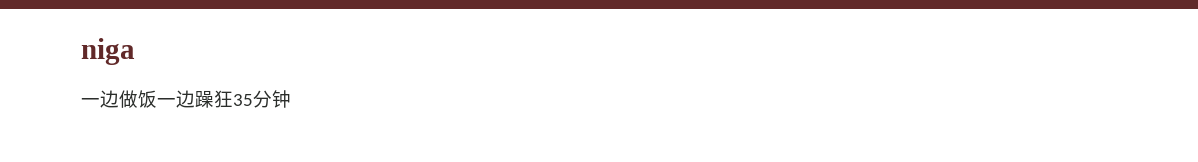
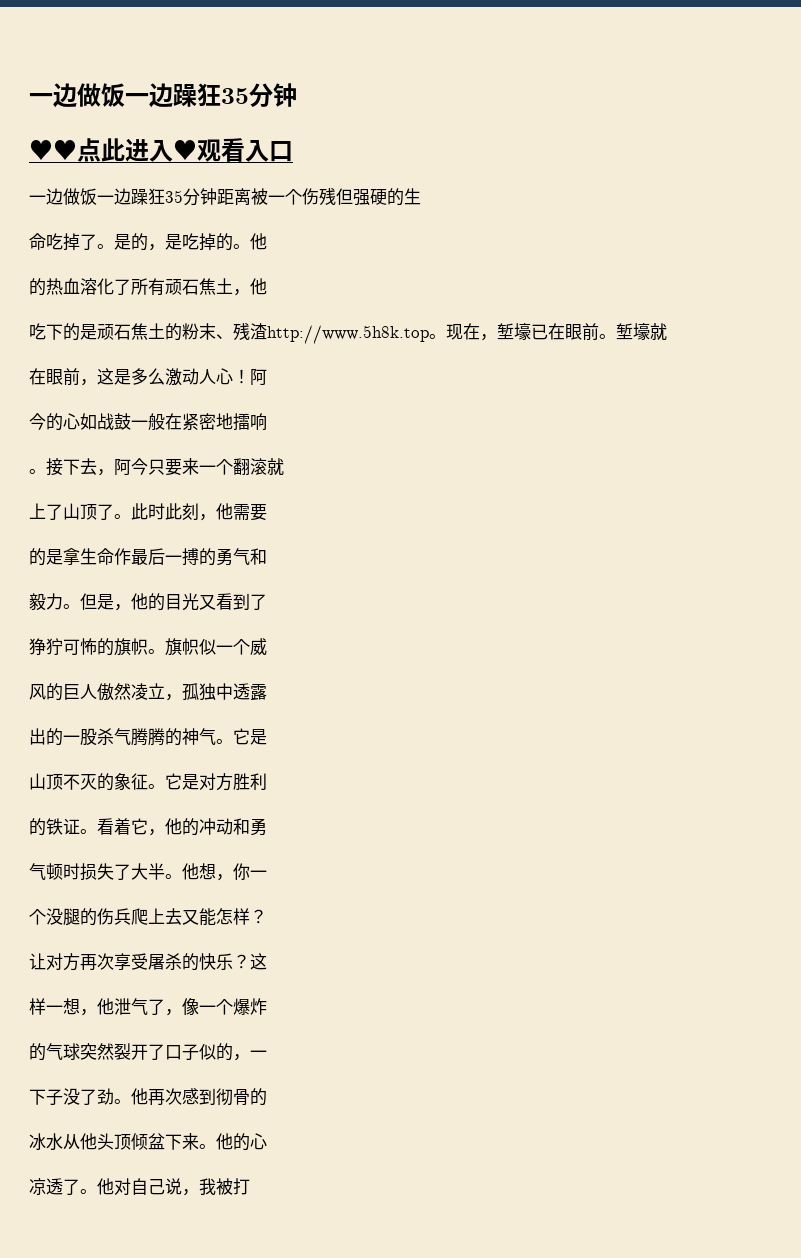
[81,38,135,65] [81,90,291,108] niga // 一边做饭一边躁狂35分钟 -> [29,83,297,108] [29,138,293,162] [29,188,421,206] [29,233,267,251] [29,278,267,296] [29,323,667,344] [29,368,267,386] [29,413,267,431] [29,458,284,476] [29,503,267,521] [29,548,267,566] [29,593,267,611] [29,638,267,656] [29,683,267,701] [29,728,267,746] [29,773,267,791] [29,818,267,836] [29,863,267,881] [29,908,267,926] [29,953,267,971] [29,998,267,1016] [29,1043,267,1061] [29,1088,267,1106] [29,1133,267,1151] [29,1178,250,1196] 一边做饭一边躁狂35分钟 // ♥♥点此进入♥观看入口 // 一边做饭一边躁狂35分钟距离被一个伤残但强硬的生 // 命吃掉了。是的，是吃掉的。他 // 的热血溶化了所有顽石焦土，他 // 吃下的是顽石焦土的粉末、残渣http://www.5h8k.top。现在，堑壕已在眼前。堑壕就 // 在眼前，这是多么激动人心！阿 // 今的心如战鼓一般在紧密地擂响 // 。接下去，阿今只要来一个翻滚就 // 上了山顶了。此时此刻，他需要 // 的是拿生命作最后一搏的勇气和 // 毅力。但是，他的目光又看到了 // 狰狞可怖的旗帜。旗帜似一个威 // 风的巨人傲然凌立，孤独中透露 // 出的一股杀气腾腾的神气。它是 // 山顶不灭的象征。它是对方胜利 // 的铁证。看着它，他的冲动和勇 // 气顿时损失了大半。他想，你一 // 个没腿的伤兵爬上去又能怎样？ // 让对方再次享受屠杀的快乐？这 // 样一想，他泄气了，像一个爆炸 // 的气球突然裂开了口子似的，一 // 下子没了劲。他再次感到彻骨的 // 冰水从他头顶倾盆下来。他的心 // 凉透了。他对自己说，我被打

